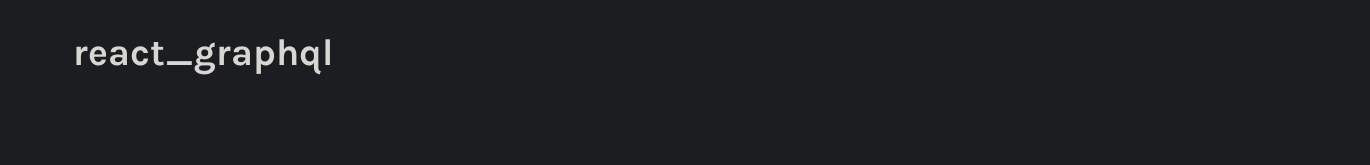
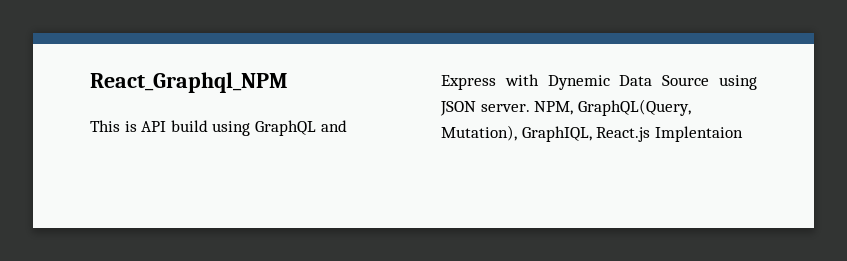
[73,39,333,75] react_graphql -> [90,72,288,93] [90,120,347,136] [441,74,757,90] [440,99,691,116] [441,125,743,142] React_Graphql_NPM // This is API build using GraphQL and Express with Dynemic Data Source using JSON server. NPM, GraphQL(Query, Mutation), GraphIQL, React.js Implentaion

